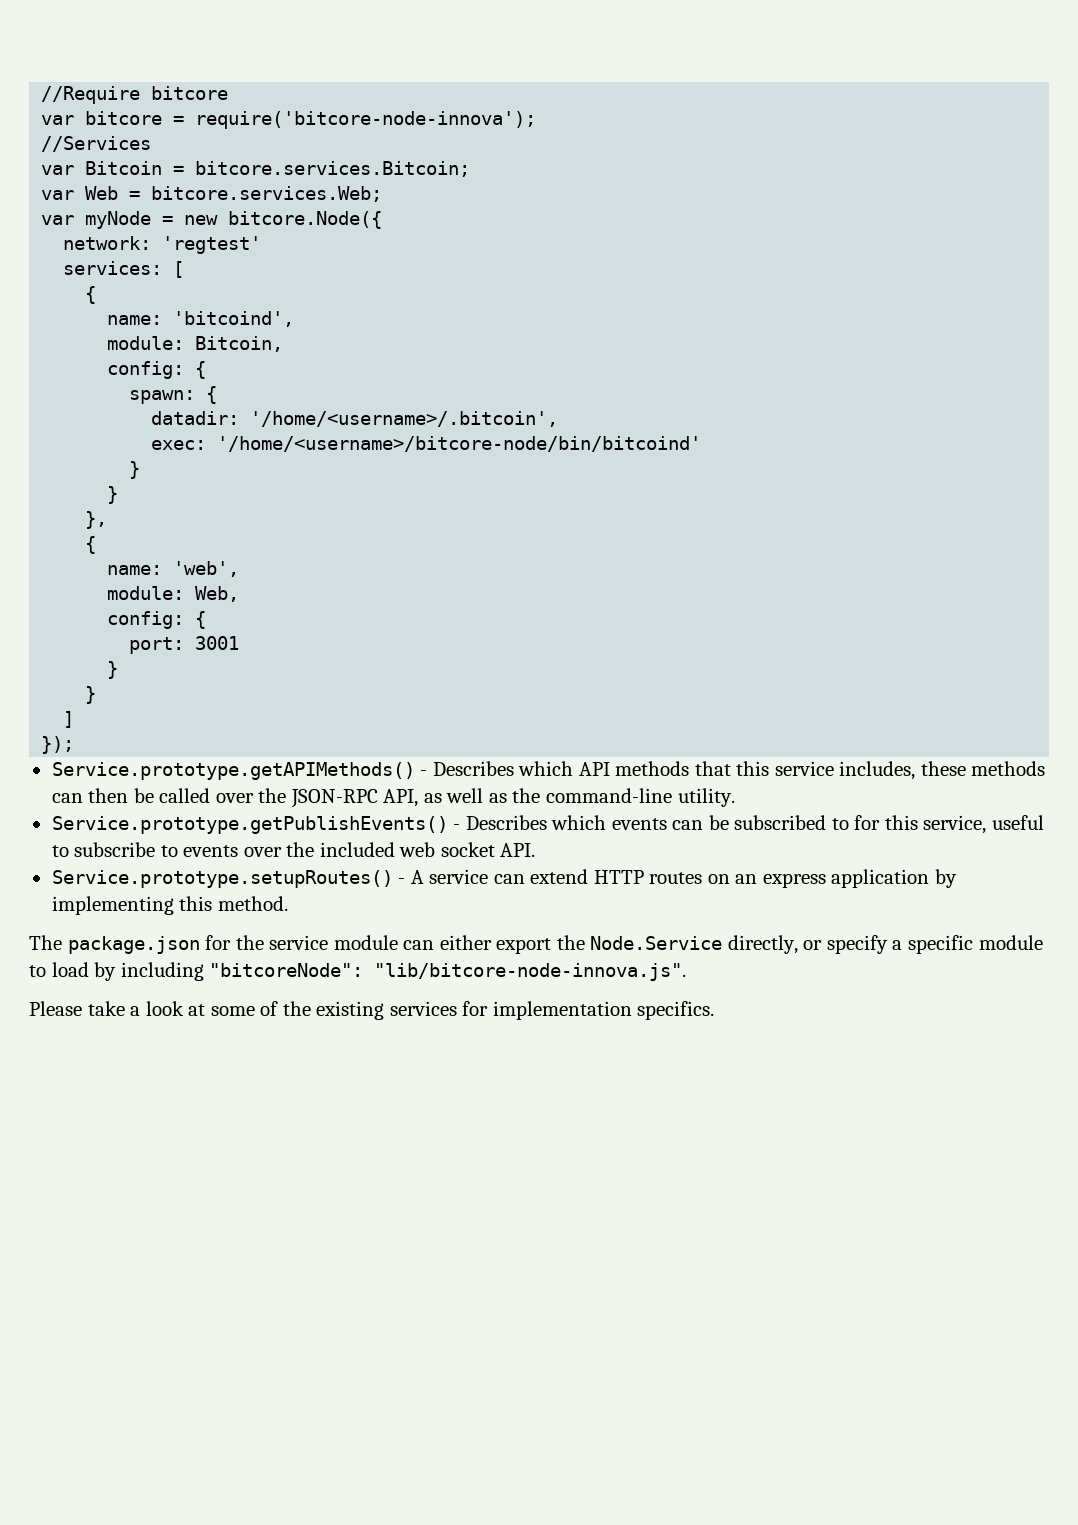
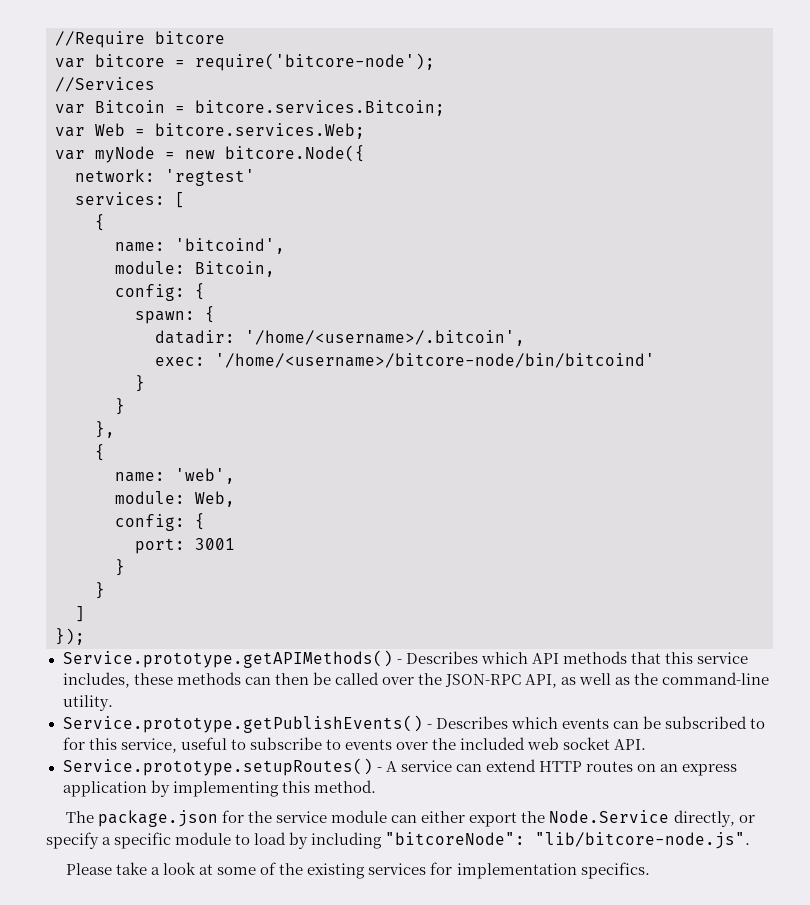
[195,111,537,129] require('bitcore-node-innova'); -> [195,53,435,71] require('bitcore-node');
[374,963,687,981] "lib/bitcore-node-innova.js". -> [535,832,751,849] "lib/bitcore-node.js".

